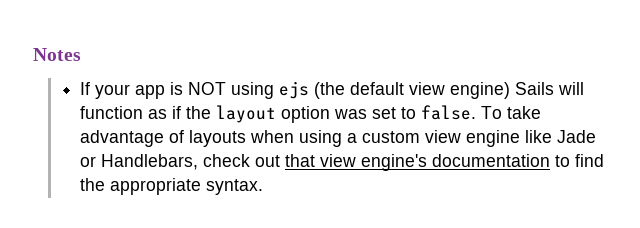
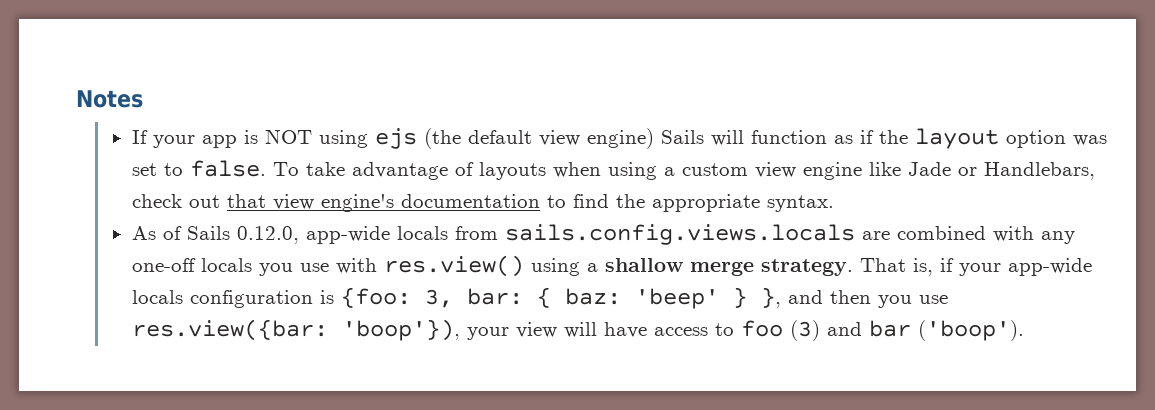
(263, 187) none -> [131,224,1075,245] [131,255,1092,277] [131,287,948,309] [131,319,1024,341] // As of Sails 0.12.0, app-wide locals from sails.config.views.locals are combined with any one-off locals you use with res.view() using a shallow merge strategy. That is, if your app-wide locals configuration is {foo: 3, bar: { baz: 'beep' } }, and then you use res.view({bar: 'boop'}), your view will have access to foo (3) and bar ('boop').

